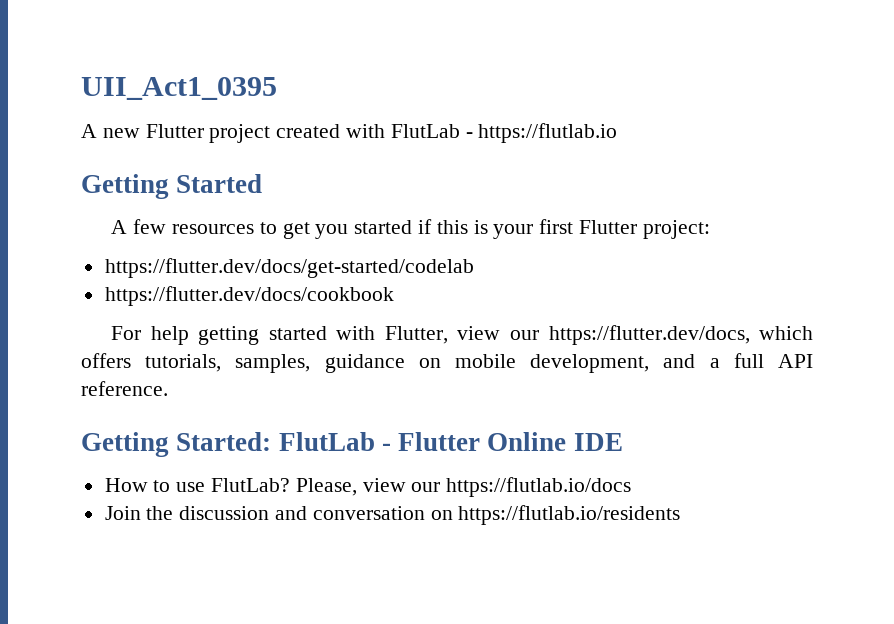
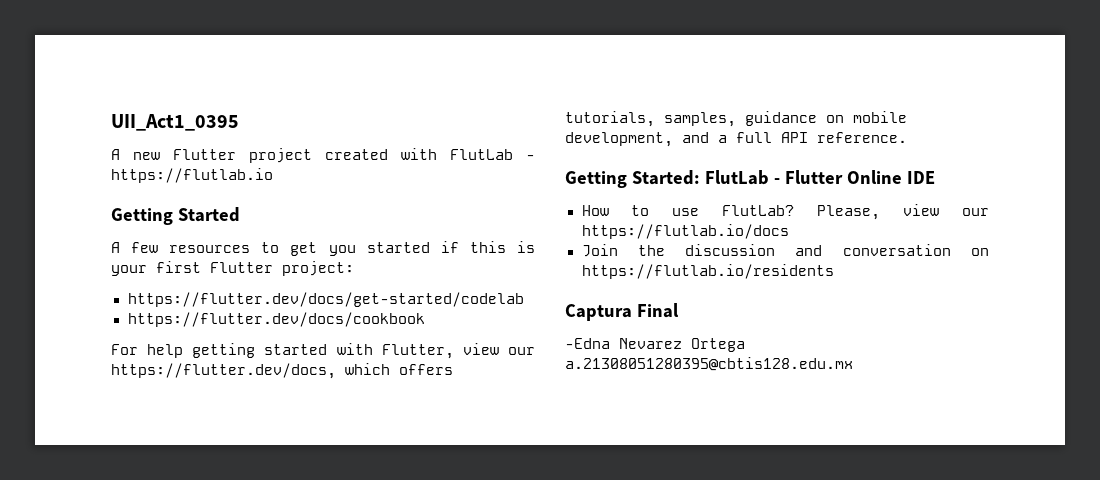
(681, 515) none -> [565,303,679,321] [565,338,745,352] [565,357,853,371] // Captura Final // -Edna Nevarez Ortega a.21308051280395@cbtis128.edu.mx

